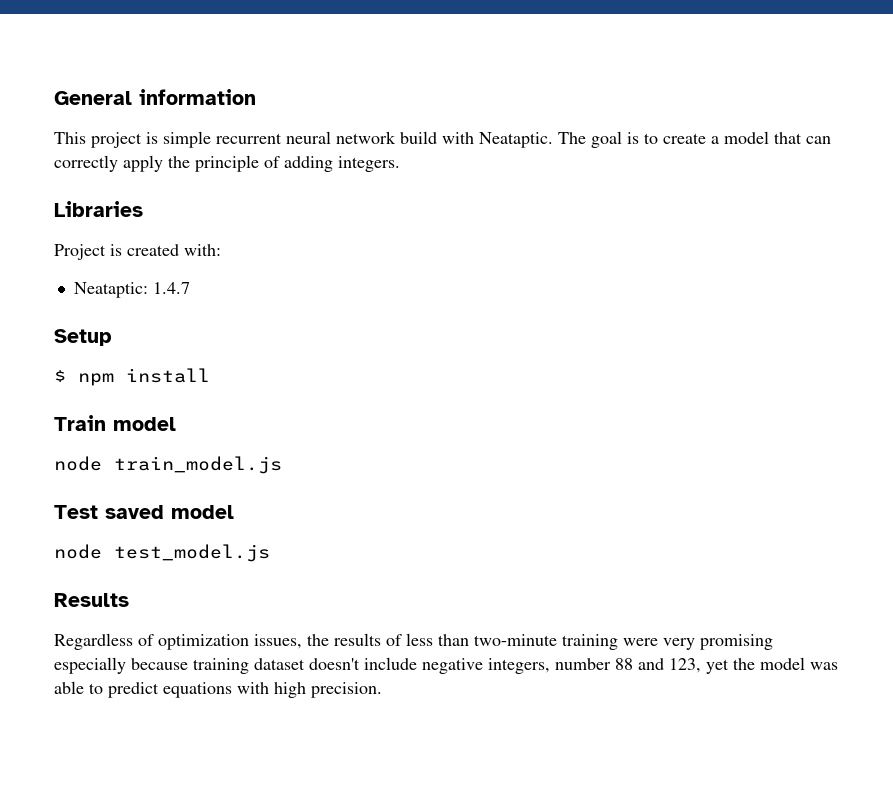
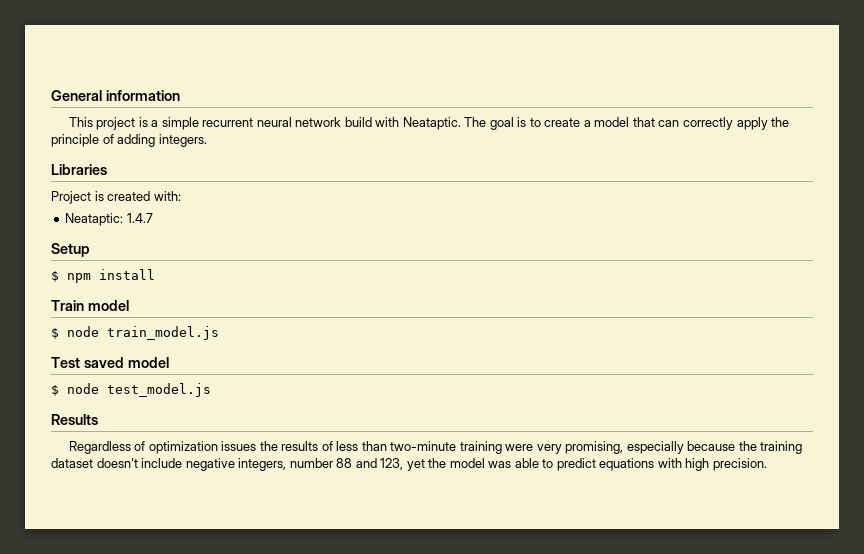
(158, 138) none -> [151,120,159,127] a
(176, 424) none -> [51,328,59,339] $
(234, 512) none -> [51,385,59,396] $
[254,634,302,649] issues, -> [221,441,257,451] issues
[700,634,773,650] promising -> [565,441,624,454] promising,
(188, 664) none -> [738,441,757,451] the

